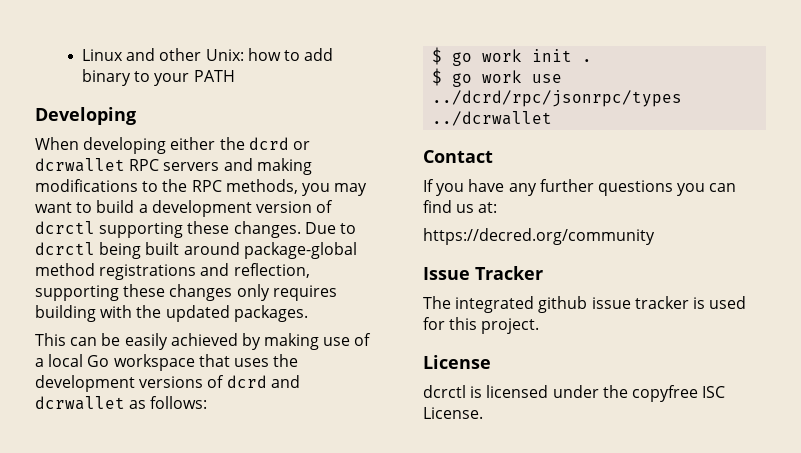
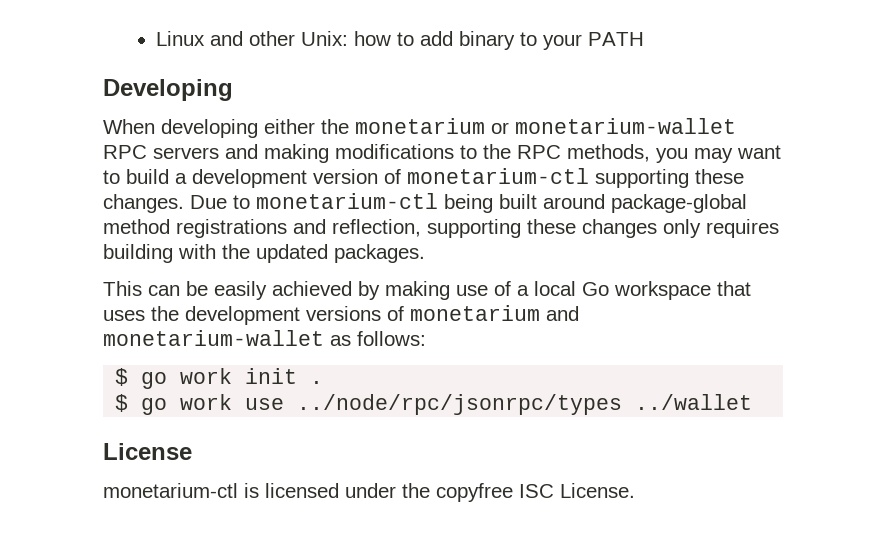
[248,137,310,150] [35,158,125,172] dcrd or dcrwallet -> [355,118,736,134] monetarium or monetarium-wallet
[35,221,95,234] dcrctl -> [407,168,589,184] monetarium-ctl
[35,242,95,255] dcrctl -> [256,193,438,209] monetarium-ctl
[226,375,300,388] [35,396,125,410] dcrd and dcrwallet -> [410,305,579,321] [103,330,324,346] monetarium and monetarium-wallet
[432,90,683,107] [432,111,553,126] [423,150,493,163] [423,179,737,196] [423,200,498,213] [423,228,655,245] [423,266,543,280] [423,296,747,313] [423,317,540,334] ../dcrd/rpc/jsonrpc/types ../dcrwallet // Contact // If you have any further questions you can find us at: // https://decred.org/community // Issue Tracker // The integrated github issue tracker is used for this project. -> [297,394,753,415] ../node/rpc/jsonrpc/types ../wallet
[423,385,466,398] dcrctl -> [103,483,238,498] monetarium-ctl

